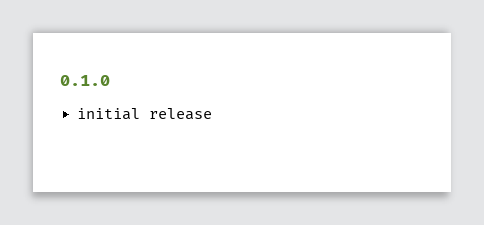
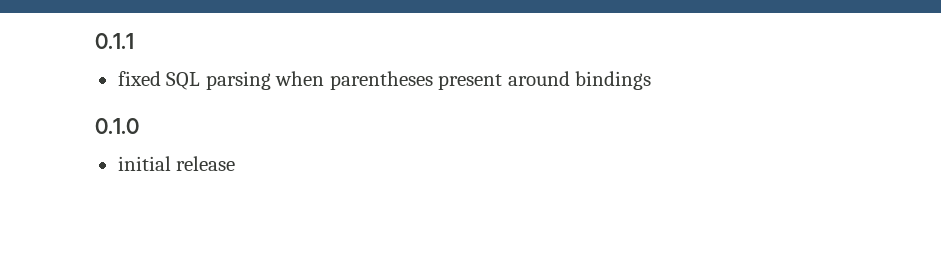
(60, 80) none -> [95,33,134,49] [117,71,652,90] 0.1.1 // fixed SQL parsing when parentheses present around bindings //

